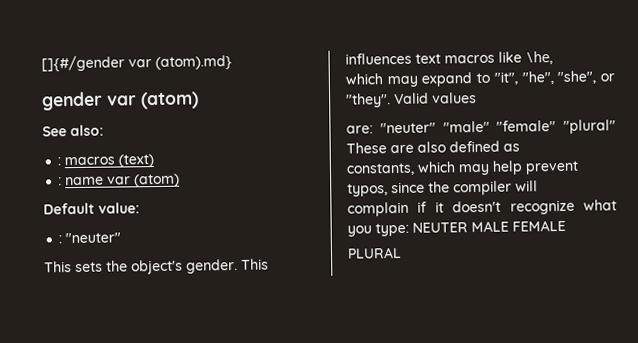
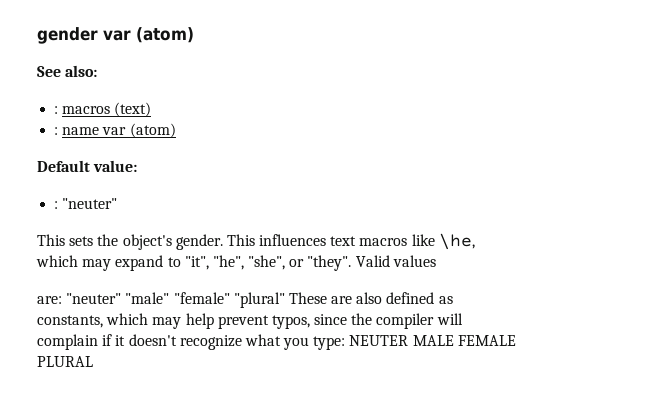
[41,55,232,72] []{#/gender var (atom).md} // -> (37, 35) none

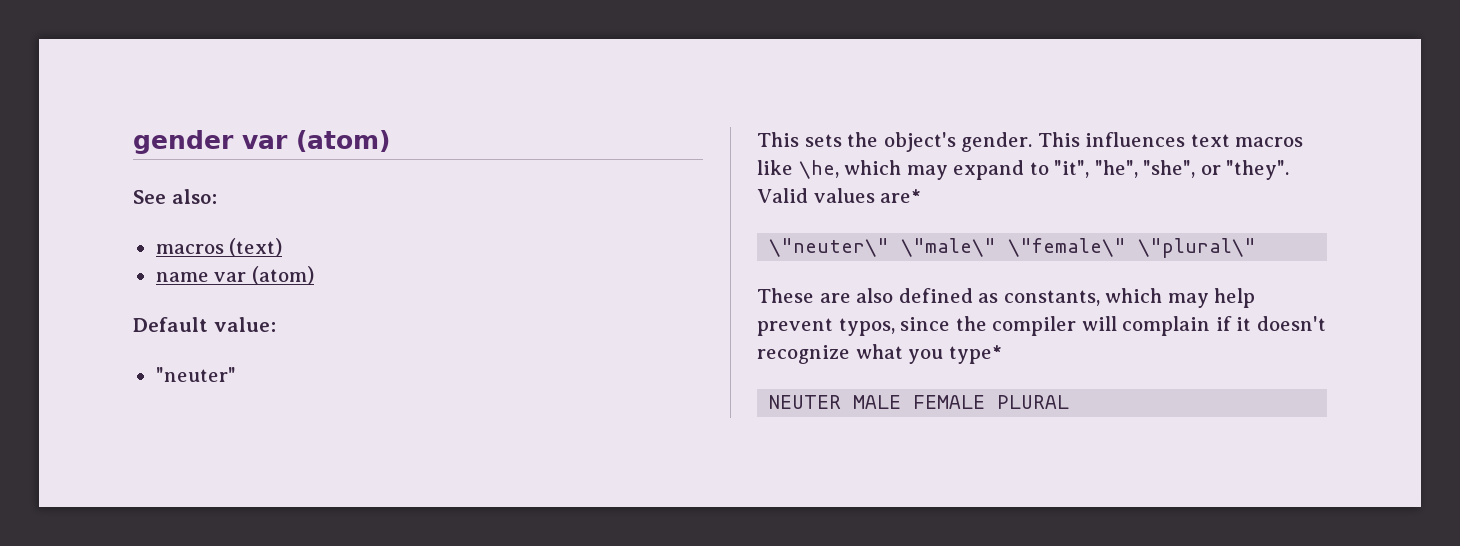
[54,106,59,114] : -> (217, 196) none
[54,127,59,135] : -> (283, 247) none
[54,201,59,209] : -> (276, 324) none
(475, 241) // -> (839, 169) none
[37,292,285,308] // are: "neuter" "male" "female" "plural" -> [880,189,922,203] [769,238,1257,258] are* // \"neuter\" \"male\" \"female\" \"plural\" //
(453, 300) // -> (999, 298) none
(463, 319) // -> (1117, 323) none
[313,336,346,350] type: -> [948,345,1002,364] type* //
(516, 340) // -> (986, 402) none

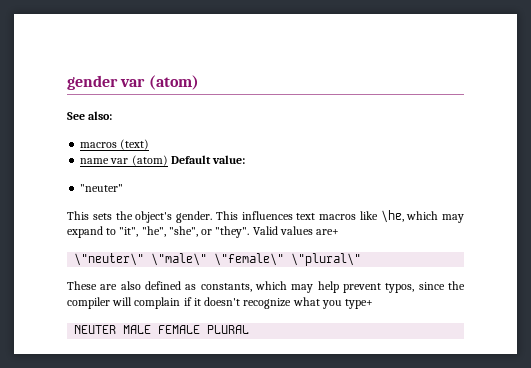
(314, 275) // -> (168, 160) none
[880,189,922,203] are* -> [316,229,340,235] are+
[948,345,1002,364] type* -> [345,299,374,309] type+

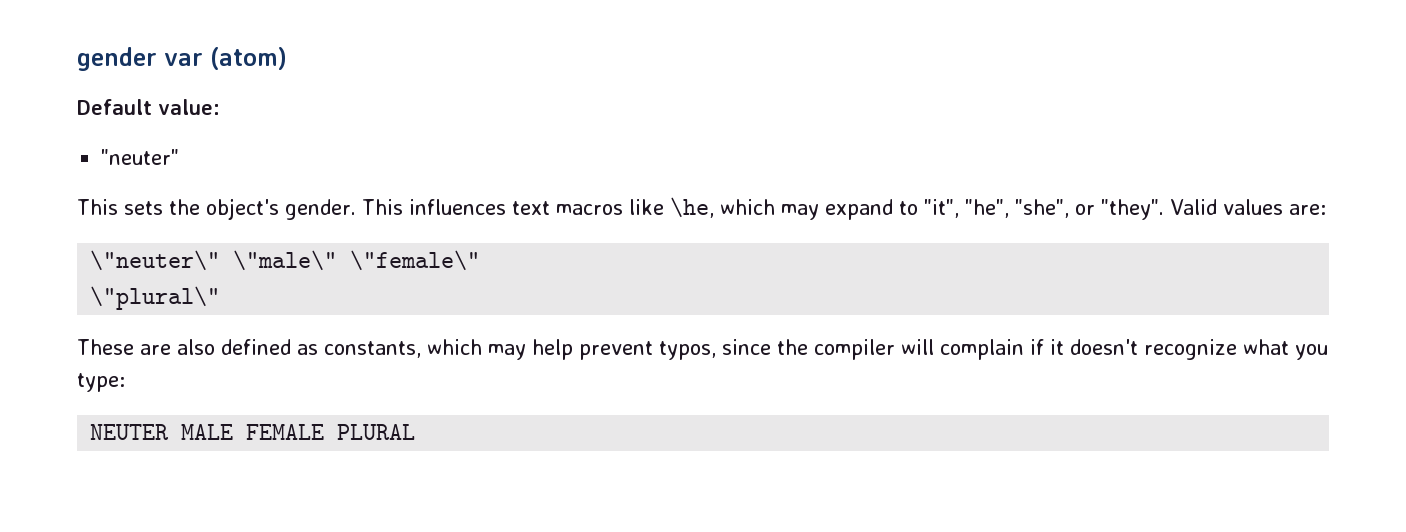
[67,111,113,120] [80,139,150,150] [80,155,168,166] See also: // macros (text) // name var (atom) -> (287, 58) none
[316,229,340,235] are+ -> [1288,204,1326,215] are:
(285, 259) none -> (481, 260) //
[345,299,374,309] type+ -> [77,373,125,392] type:

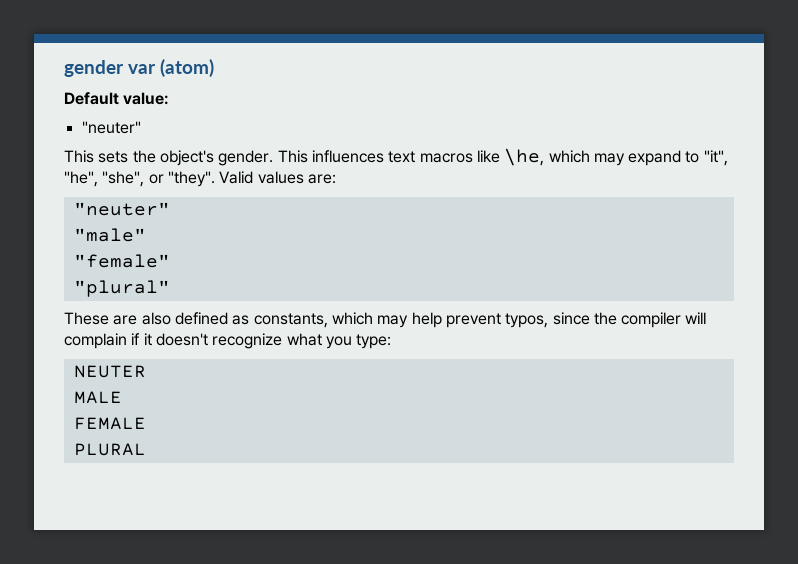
[90,250,481,271] [90,286,221,310] \"neuter\" \"male\" \"female\" // \"plural\" -> [73,202,170,216] [73,228,146,242] [73,254,170,268] [73,280,170,297] "neuter" // "male" // "female" // "plural"
(170, 432) none -> (146, 371) //
(234, 432) none -> (122, 397) //
(325, 432) none -> (146, 423) //

